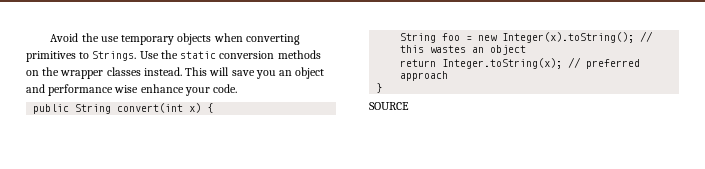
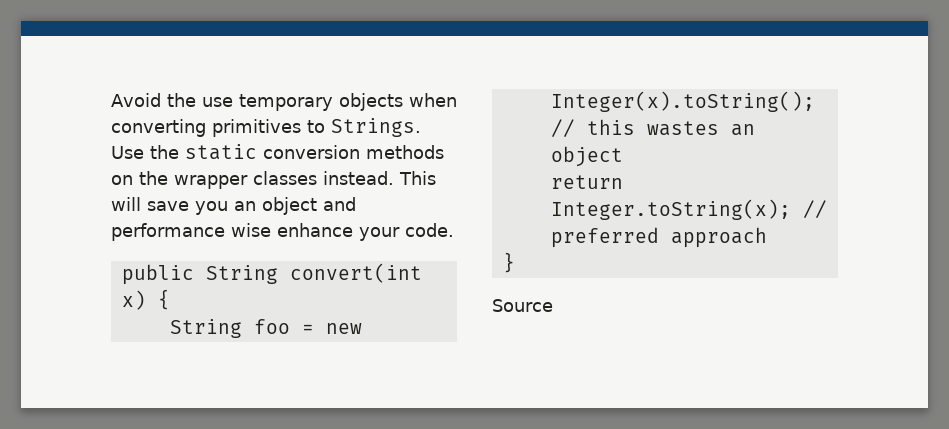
[369,102,409,110] SOURCE -> [492,299,553,312] Source

